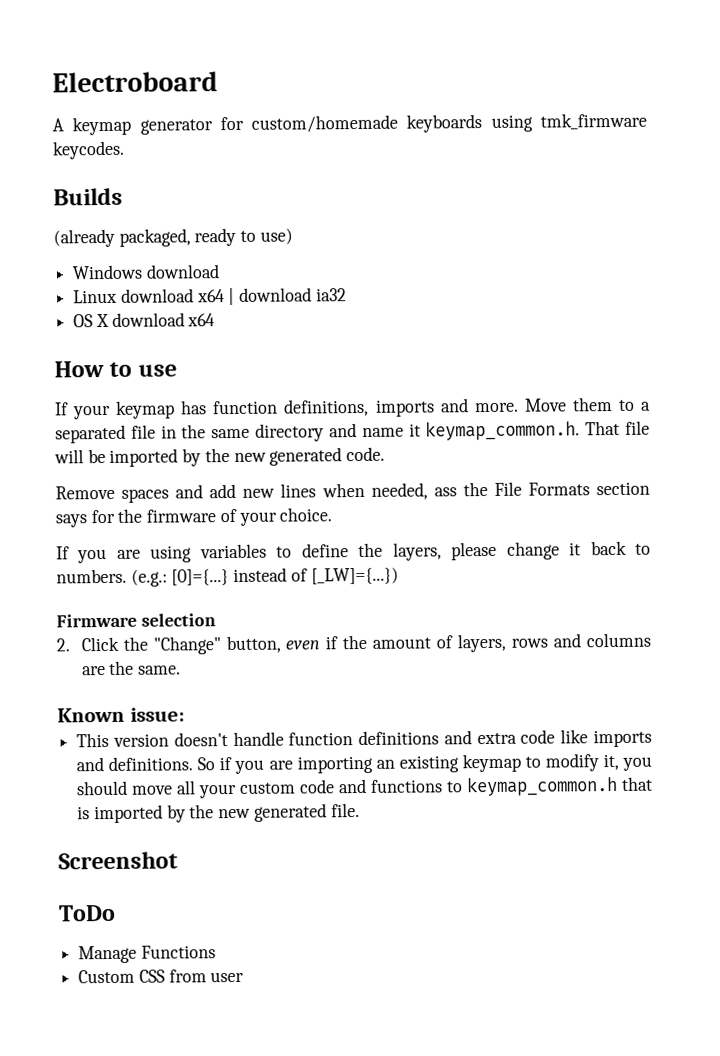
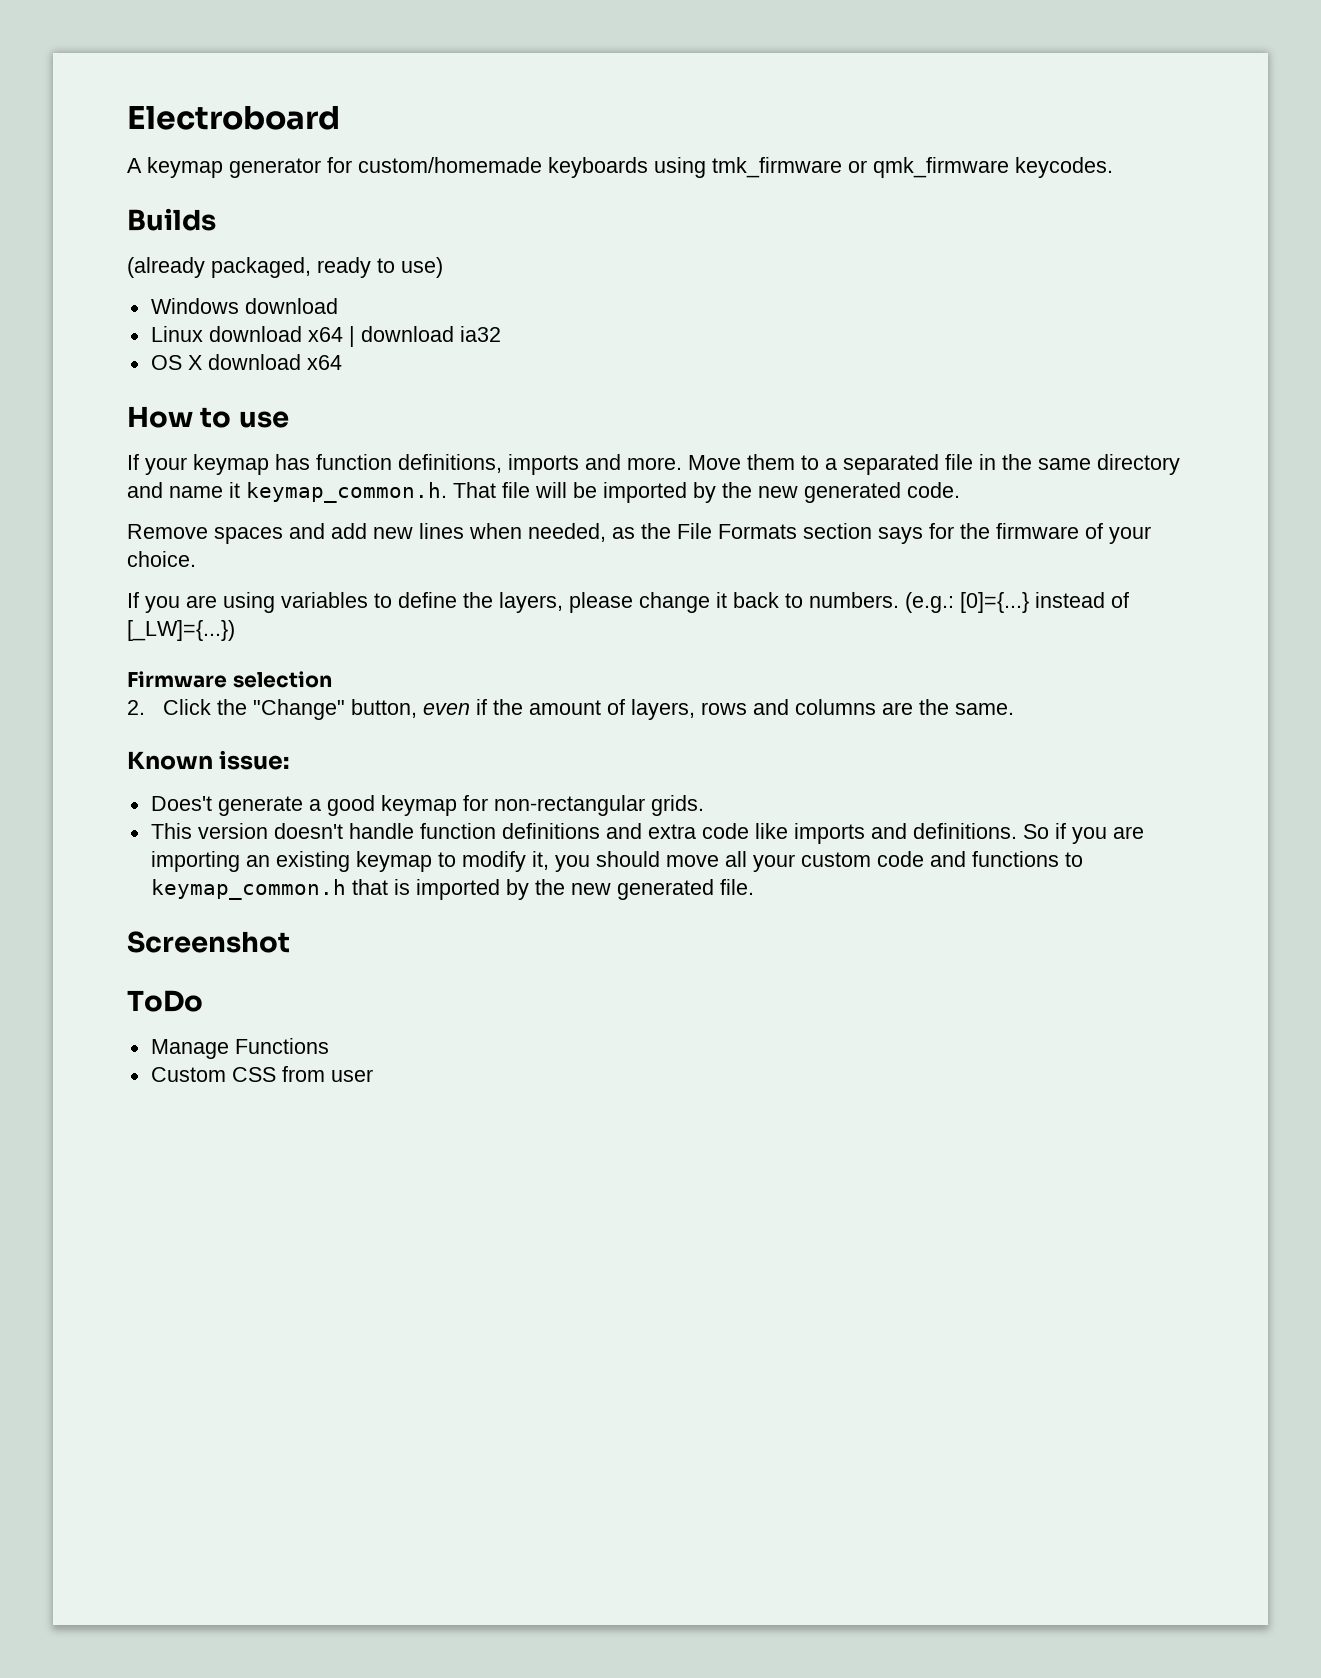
(647, 121) none -> [848,157,1009,178] or qmk_firmware
[433,487,457,497] ass -> [612,527,635,539] as
(185, 714) none -> [150,795,704,816] // Does't generate a good keymap for non-rectangular grids.

